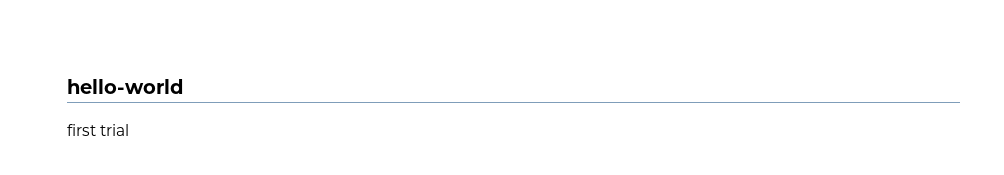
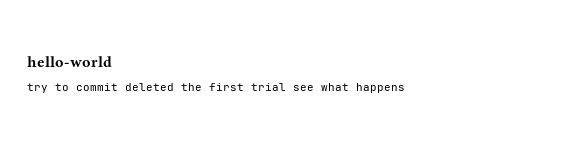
[67,124,130,136] first trial -> [27,83,405,93] try to commit deleted the first trial see what happens

